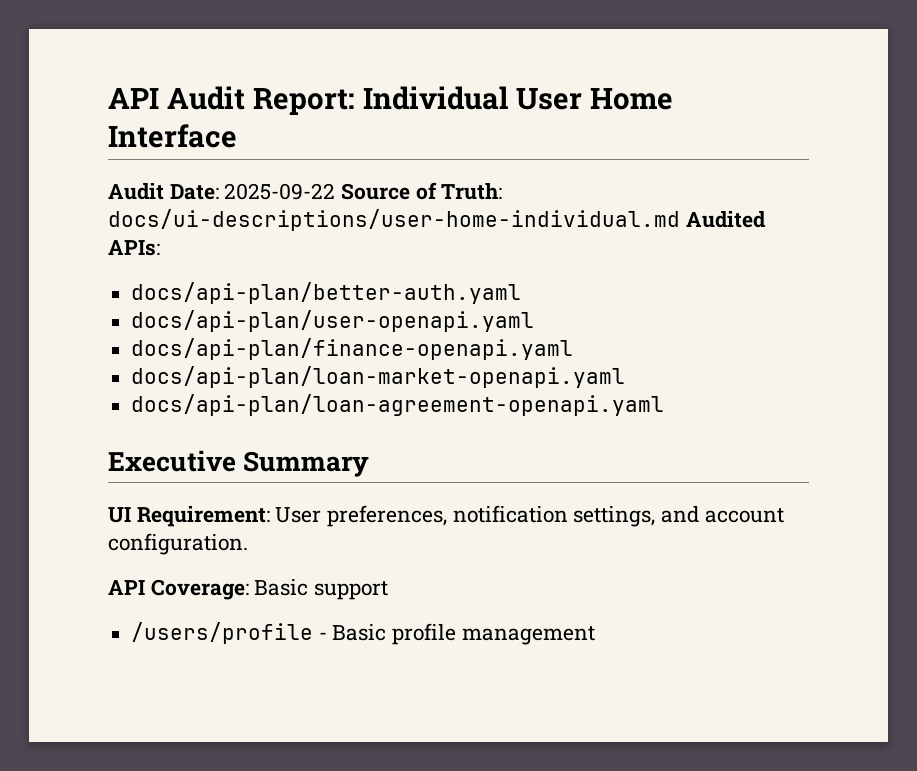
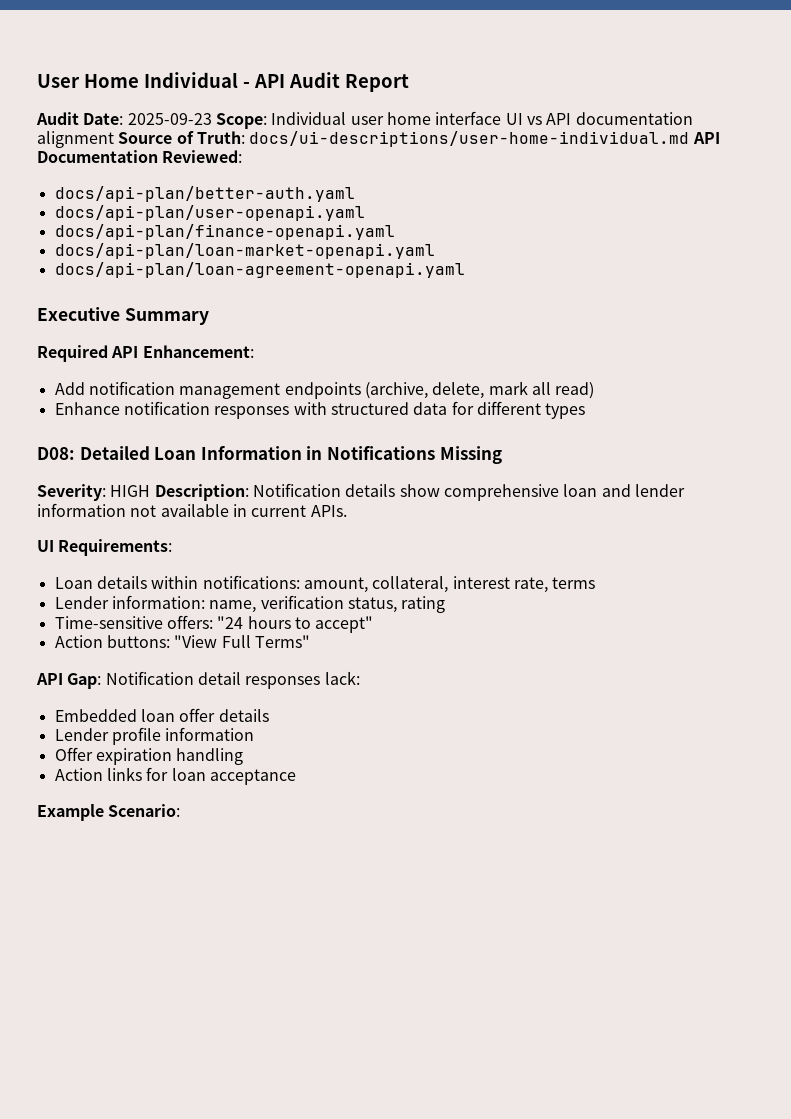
[108,86,673,115] [108,124,237,148] [108,183,336,200] API Audit Report: Individual User Home Interface // Audit Date: 2025-09-22 -> [37,72,409,92] [36,111,693,129] [37,131,114,148] User Home Individual - API Audit Report // Audit Date: 2025-09-23 Scope: Individual user home interface UI vs API documentation alignment
[685,211,766,228] [108,240,160,256] Audited APIs: -> [692,132,720,144] [37,150,243,163] API Documentation Reviewed:
[108,505,784,527] [108,533,248,555] [108,579,389,600] [131,622,595,645] UI Requirement: User preferences, notification settings, and account configuration. // API Coverage: Basic support // /users/profile - Basic profile management -> [37,345,254,362] [54,381,595,399] [54,401,586,419] [37,446,502,464] [37,483,685,501] [37,503,347,517] [37,539,173,556] [54,575,596,593] [54,595,446,613] [54,615,374,633] [54,635,310,648] [36,671,360,689] [54,708,269,722] [54,727,255,745] [54,747,244,765] [54,767,296,785] [37,804,181,821] Required API Enhancement: // Add notification management endpoints (archive, delete, mark all read) // Enhance notification responses with structured data for different types // D08: Detailed Loan Information in Notifications Missing // Severity: HIGH Description: Notification details show comprehensive loan and lender information not available in current APIs. // UI Requirements: // Loan details within notifications: amount, collateral, interest rate, terms // Lender information: name, verification status, rating // Time-sensitive offers: "24 hours to accept" // Action buttons: "View Full Terms" // API Gap: Notification detail responses lack: // Embedded loan offer details // Lender profile information // Offer expiration handling // Action links for loan acceptance // Example Scenario:

